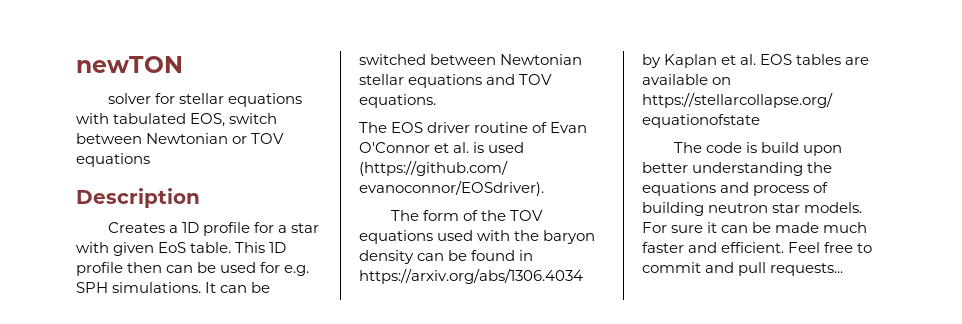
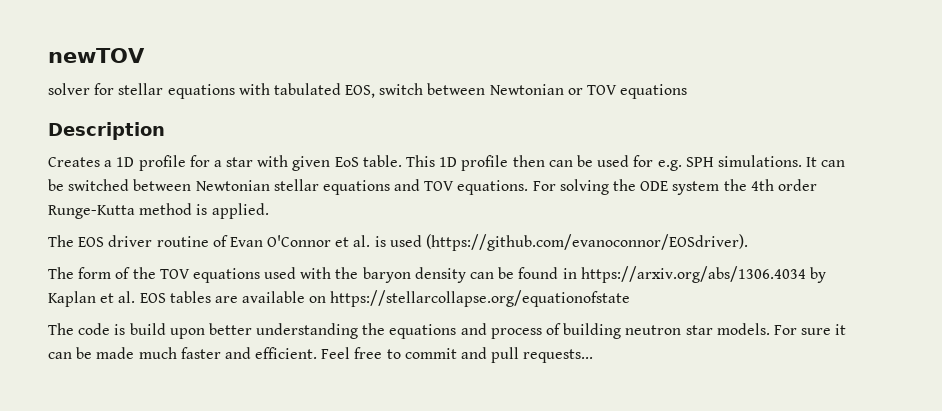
[76,56,183,73] newTON -> [48,48,145,63] newTOV
(436, 101) none -> [532,179,817,195] [48,203,269,219] For solving the ODE system the 4th order Runge-Kutta method is applied.

